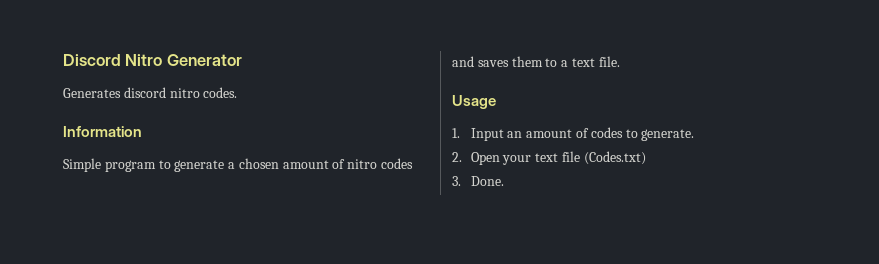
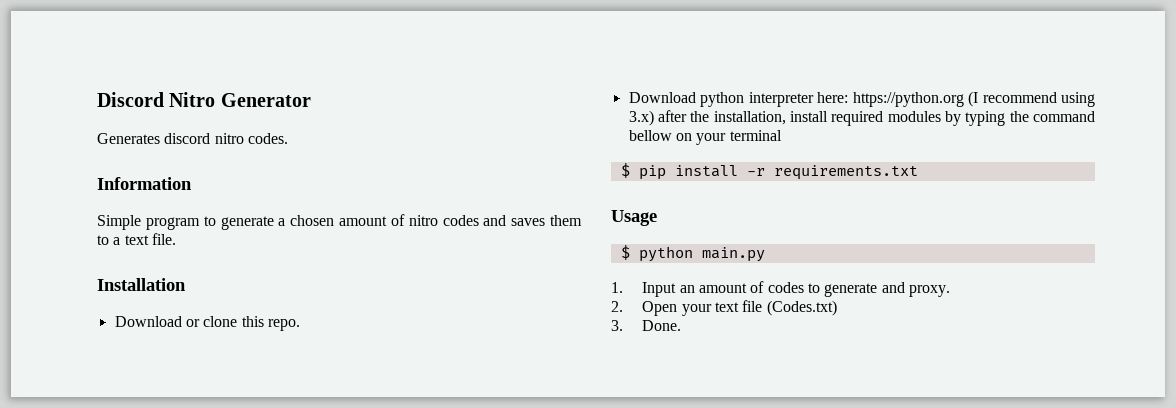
[452,95,496,109] Usage -> [97,278,186,291] [114,316,300,331] [628,91,1095,107] [628,110,1095,126] [628,130,782,145] [620,163,918,180] [611,210,657,226] [620,245,765,262] Installation // Download or clone this repo. // Download python interpreter here: https://python.org (I recommend using 3.x) after the installation, install required modules by typing the command bellow on your terminal // $ pip install -r requirements.txt // Usage // $ python main.py
[641,129,695,141] generate. -> [824,282,951,297] generate and proxy.

